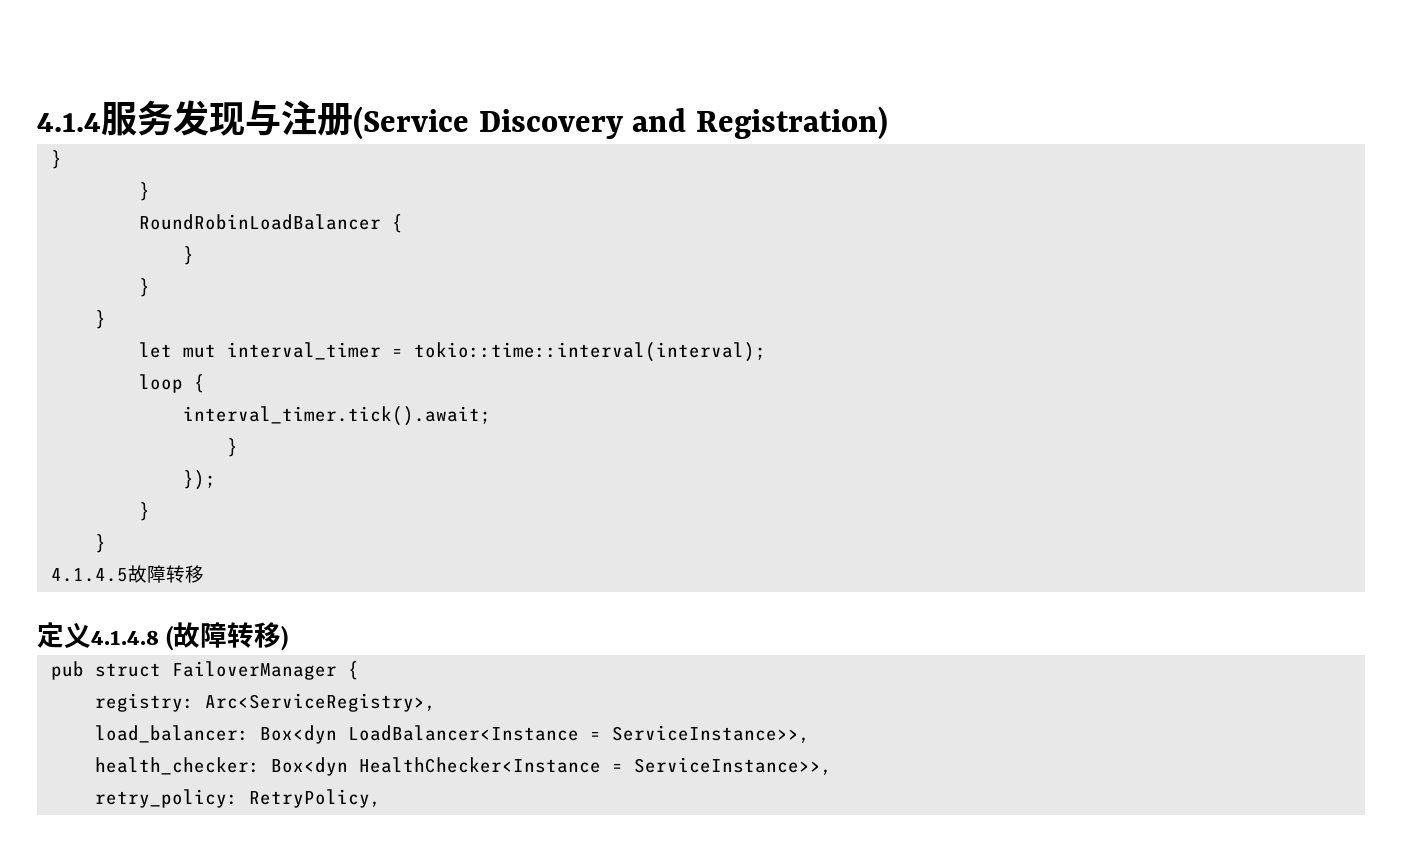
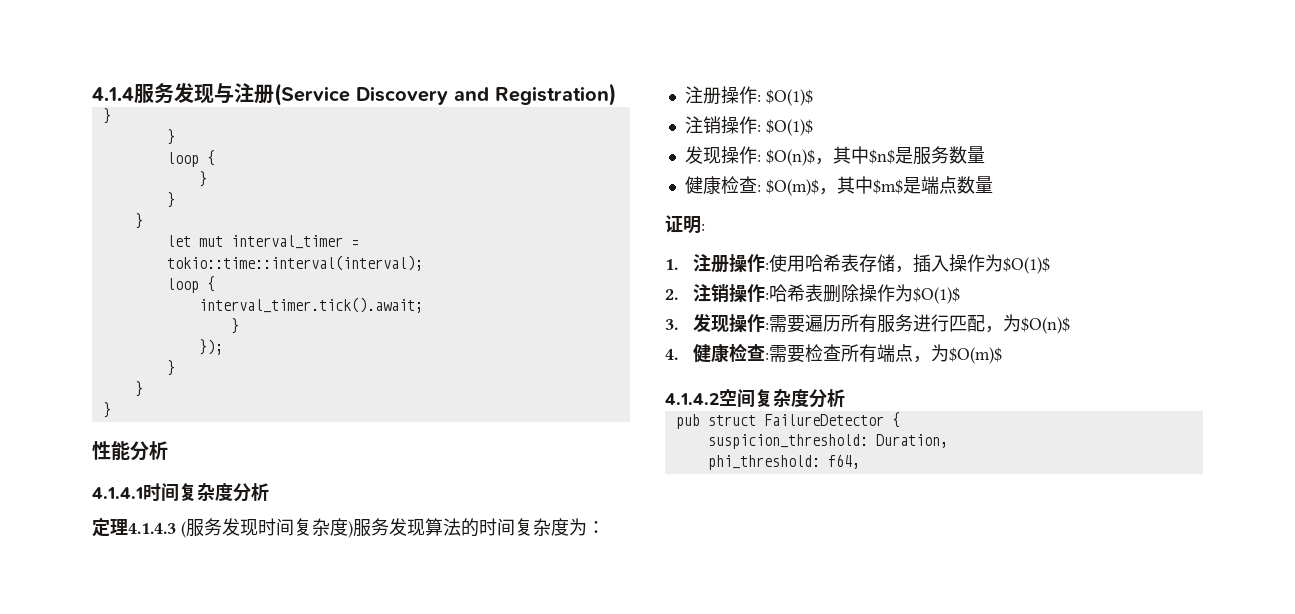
[138,214,381,230] RoundRobinLoadBalancer -> [166,152,199,167] loop
[50,565,204,583] [37,622,289,651] 4.1.4.5故障转移 // 定义4.1.4.8 (故障转移) -> [102,402,111,418] [92,441,168,461] [92,483,269,502] [92,518,605,538] [684,86,813,106] [684,116,813,136] [684,146,985,166] [684,176,993,196] [665,215,705,234] [665,254,1051,274] [665,284,961,304] [665,313,1071,334] [665,343,1003,364] [665,389,845,408] } // 性能分析 // 4.1.4.1时间复杂度分析 // 定理4.1.4.3 (服务发现时间复杂度)服务发现算法的时间复杂度为： // 注册操作: $O(1)$ // 注销操作: $O(1)$ // 发现操作: $O(n)$，其中$n$是服务数量 // 健康检查: $O(m)$，其中$m$是端点数量 // 证明: // 1.注册操作:使用哈希表存储，插入操作为$O(1)$ // 2.注销操作:哈希表删除操作为$O(1)$ // 3.发现操作:需要遍历所有服务进行匹配，为$O(n)$ // 4.健康检查:需要检查所有端点，为$O(m)$ // 4.1.4.2空间复杂度分析
[171,661,359,680] [94,693,436,712] [94,725,810,744] [94,757,832,776] [94,789,381,808] FailoverManager { // registry: Arc<ServiceRegistry>, // load_balancer: Box<dyn LoadBalancer<Instance = ServiceInstance>>, // health_checker: Box<dyn HealthChecker<Instance = ServiceInstance>>, // retry_policy: RetryPolicy, -> [763,412,900,428] [707,434,948,449] [707,454,860,470] FailureDetector { // suspicion_threshold: Duration, // phi_threshold: f64,

